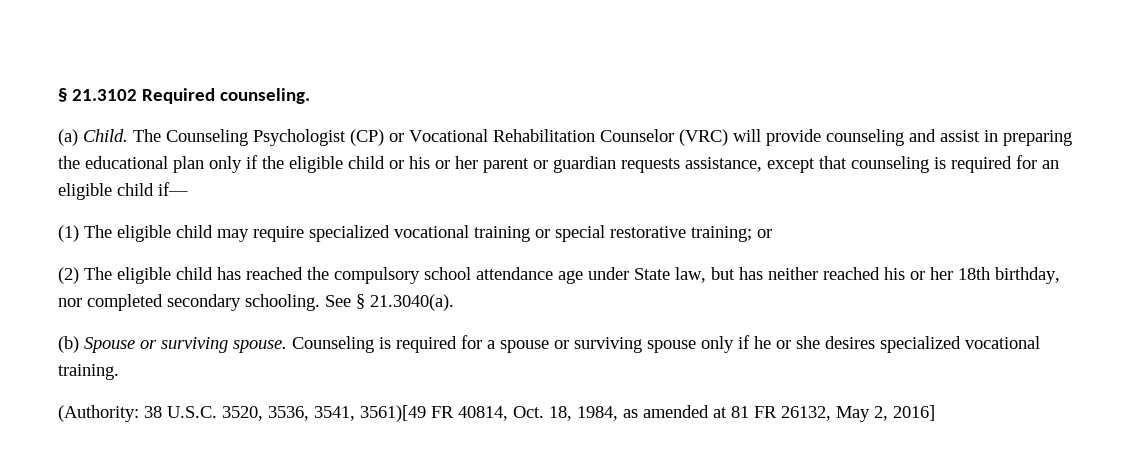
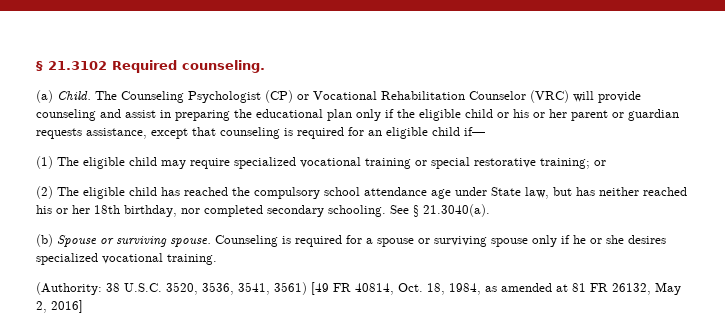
[360,405,426,422] 3561)[49 -> [274,282,329,295] 3561) [49

